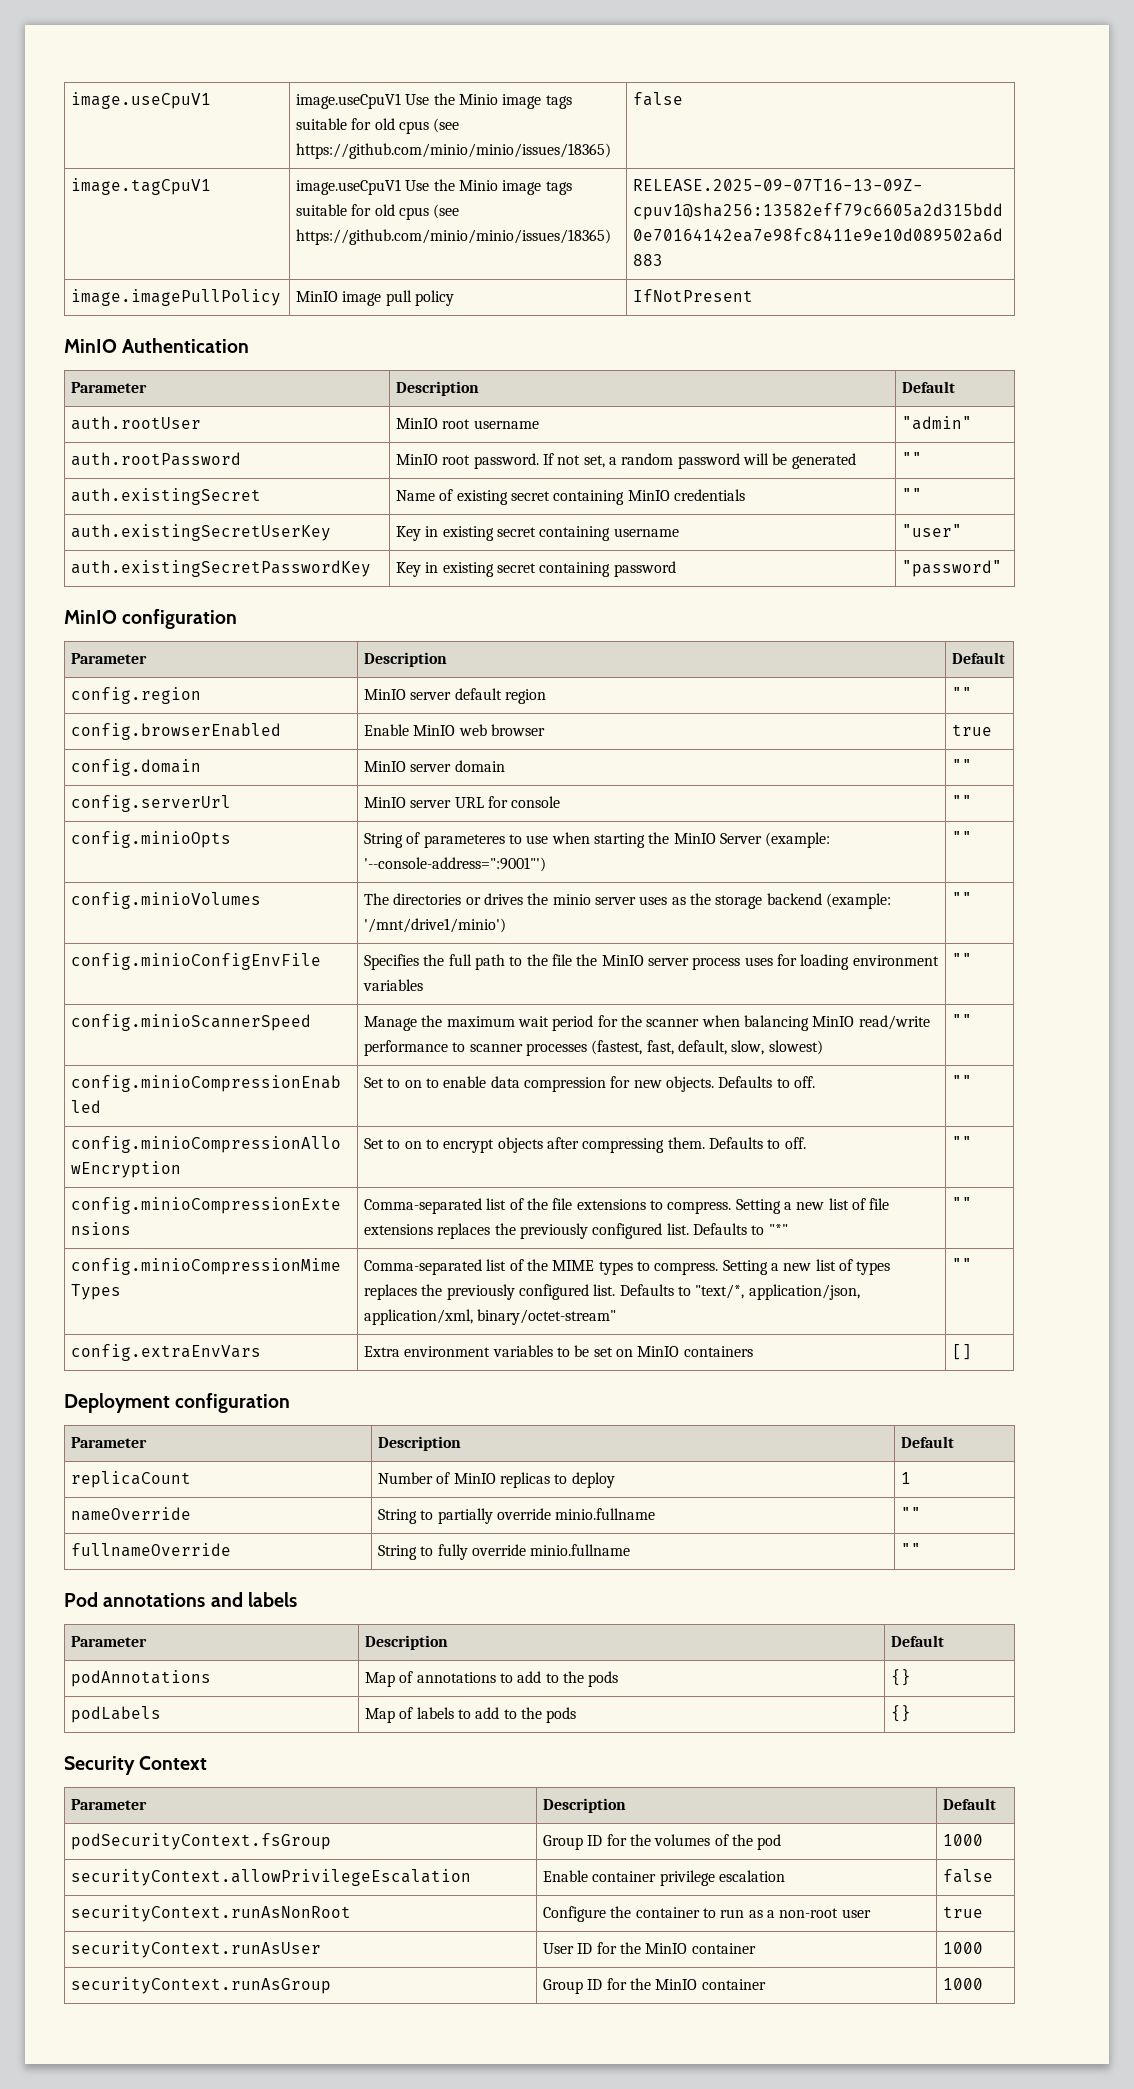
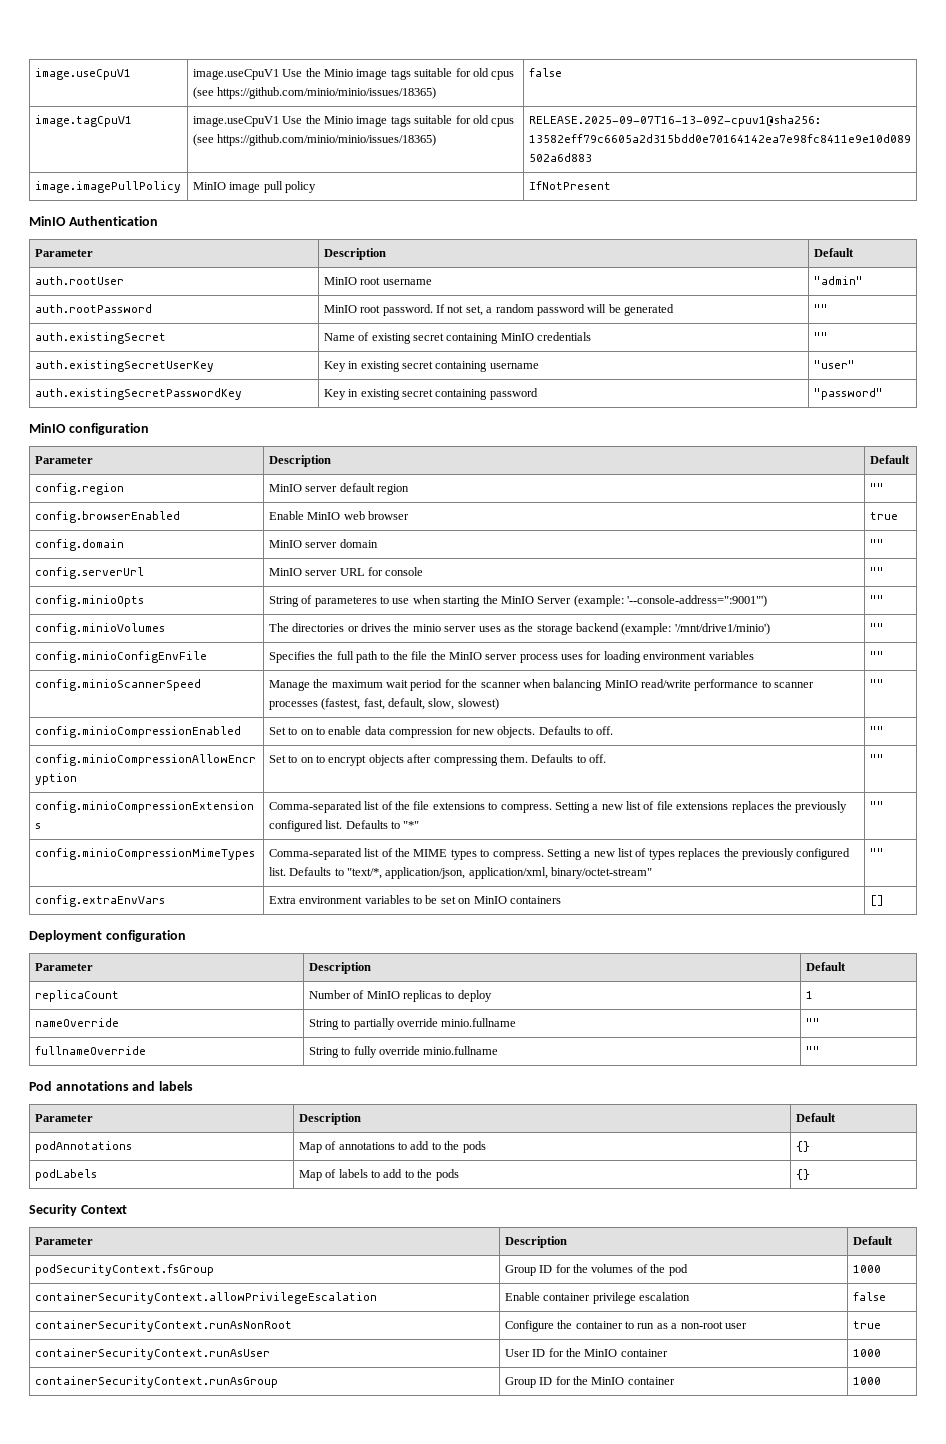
[71,1869,472,1886] securityContext.allowPrivilegeEscalation -> [34,1292,377,1304] containerSecurityContext.allowPrivilegeEscalation
[71,1905,352,1922] securityContext.runAsNonRoot -> [34,1320,292,1332] containerSecurityContext.runAsNonRoot
[71,1941,322,1958] securityContext.runAsUser -> [34,1348,270,1360] containerSecurityContext.runAsUser
[71,1977,332,1994] securityContext.runAsGroup -> [34,1376,278,1388] containerSecurityContext.runAsGroup

